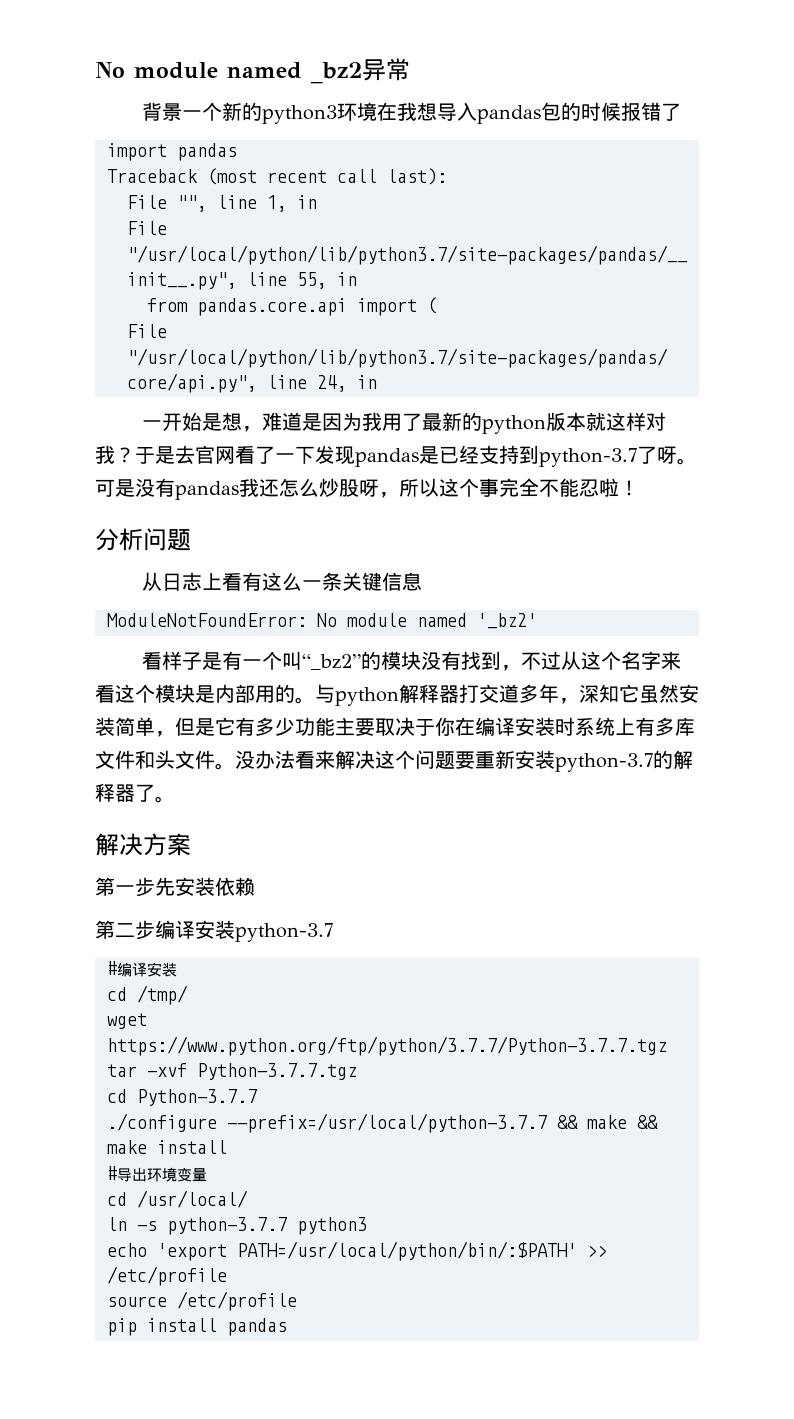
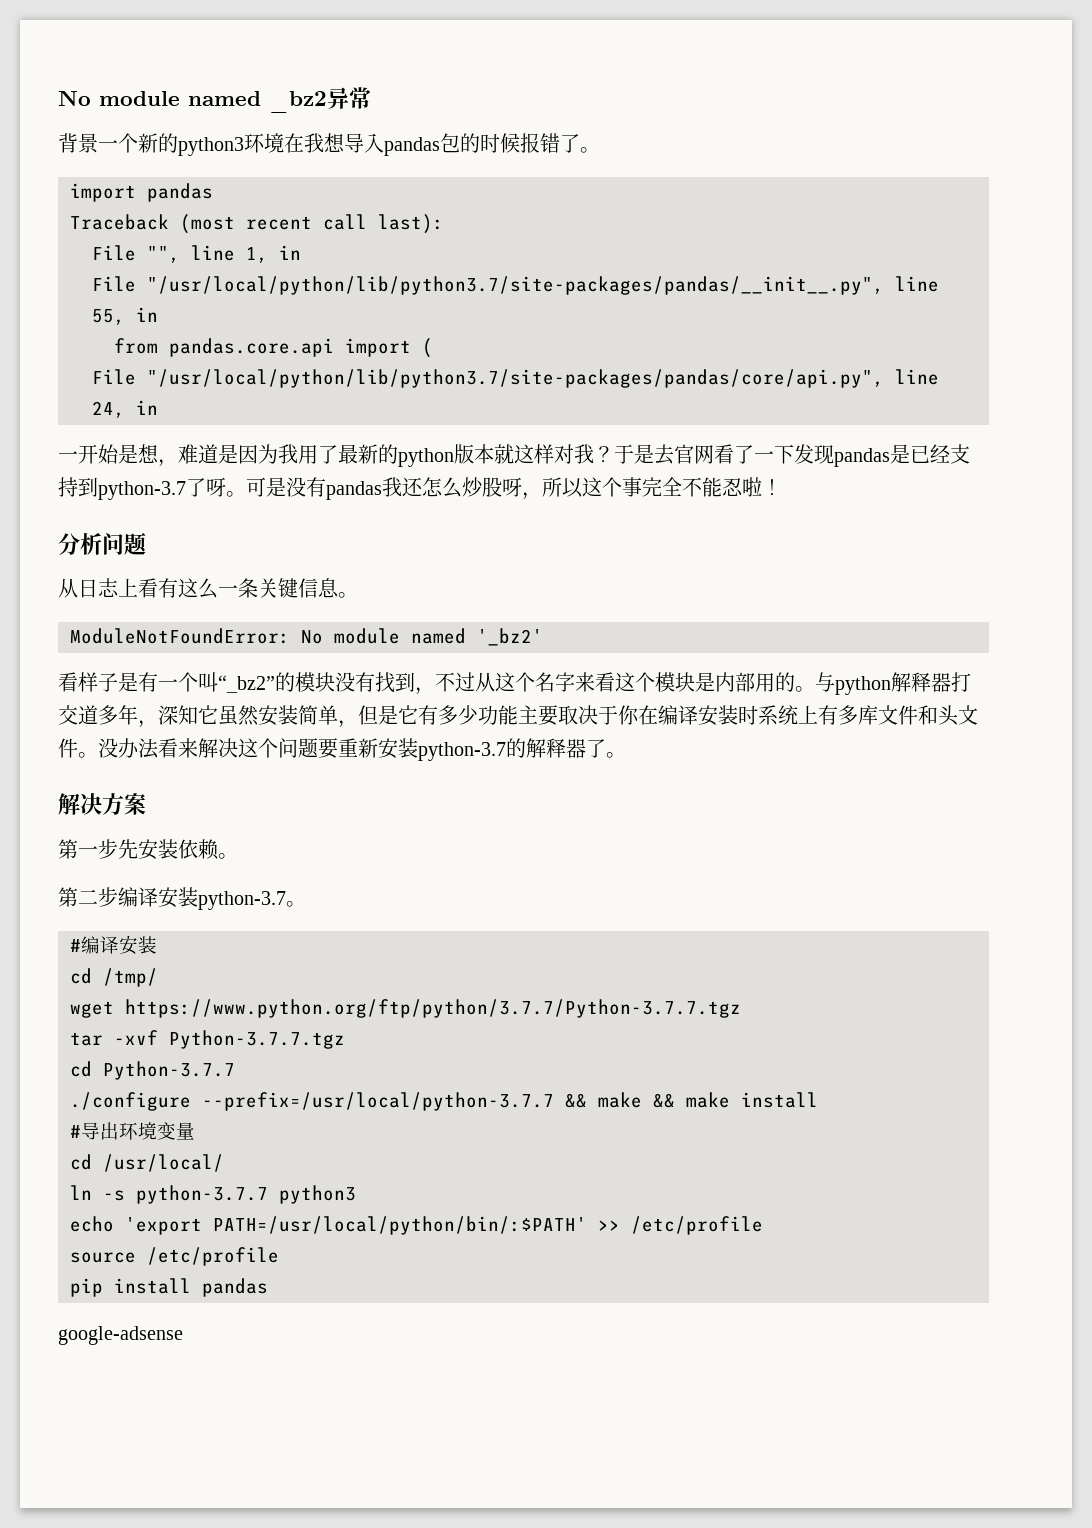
(681, 112) none -> [580,147,600,153] 。
(422, 581) none -> [338,592,358,598] 。
(255, 886) none -> [218,853,238,859] 。
(333, 932) none -> [286,901,306,907] 。
(287, 1327) none -> [58,1326,183,1345] // google-adsense

